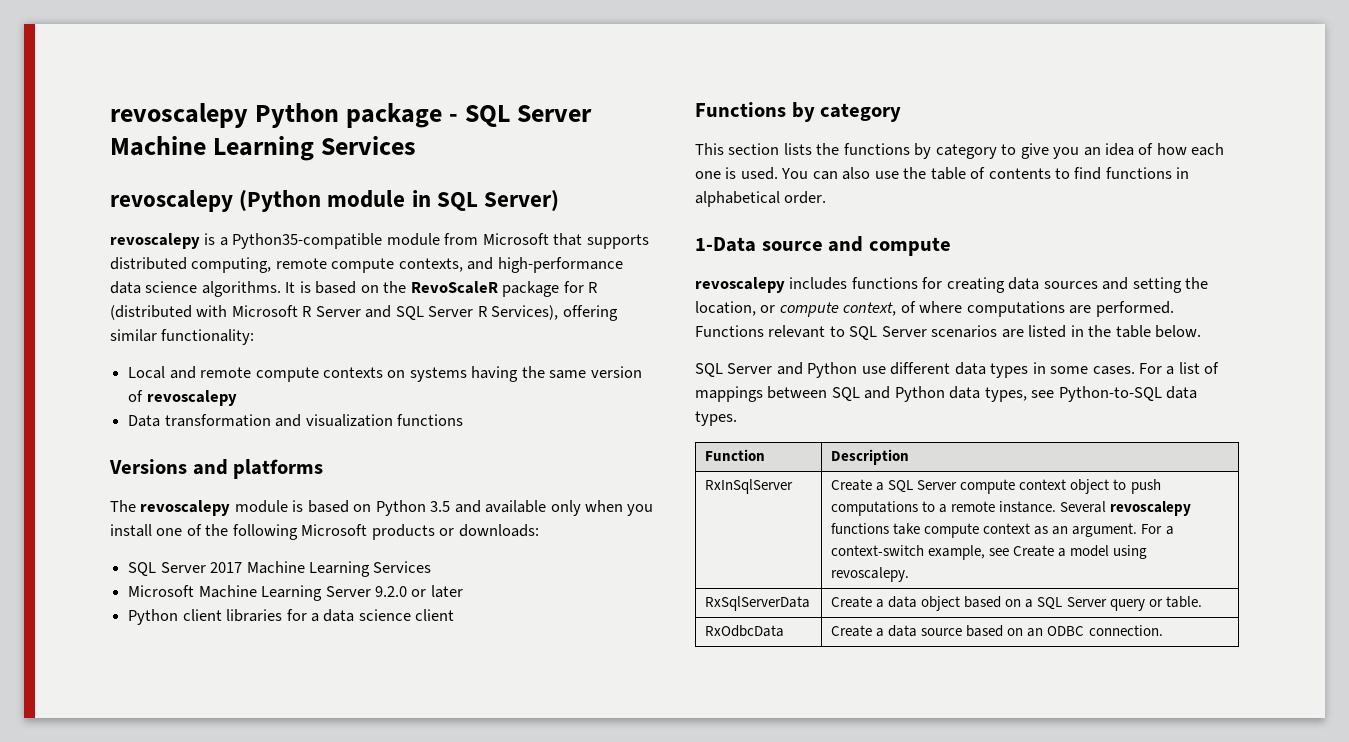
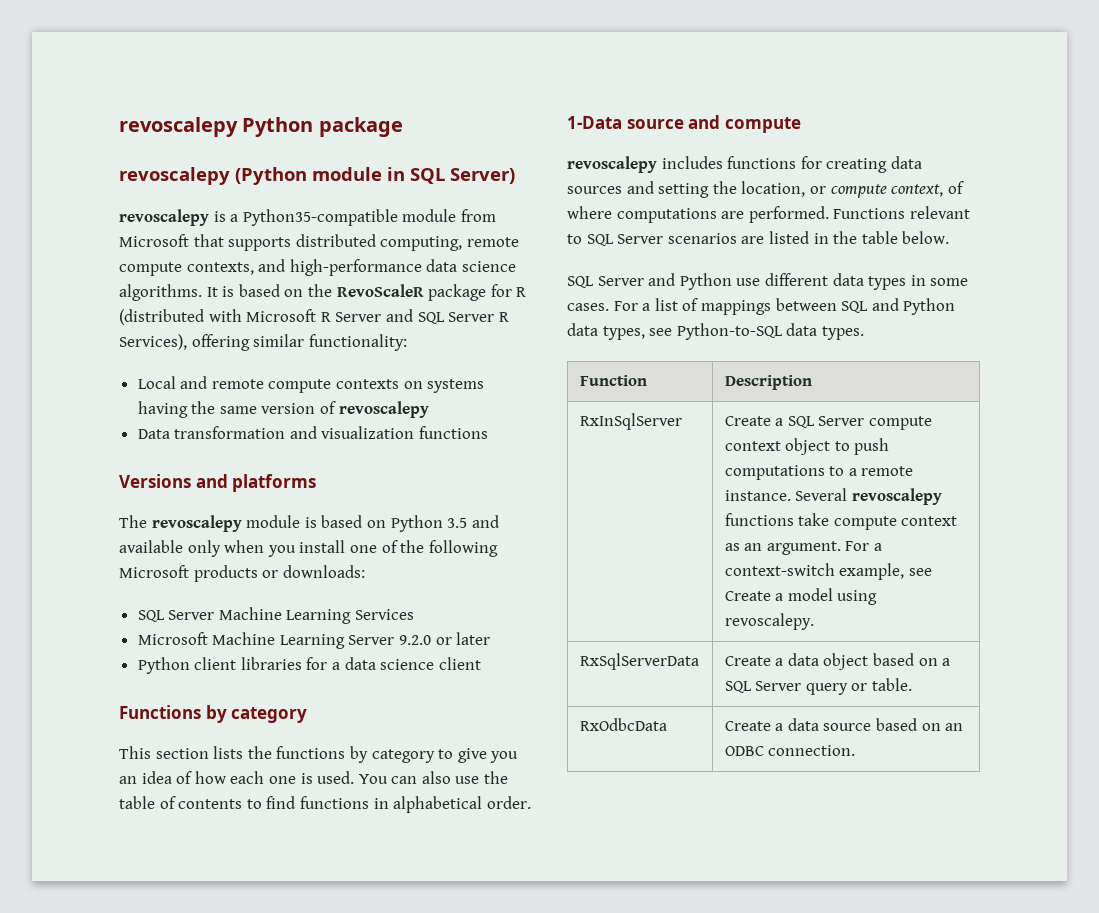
[449,105,593,127] [110,136,417,161] - SQL Server Machine Learning Services -> (403, 127) none
[210,562,243,573] 2017 -> (215, 615) none

